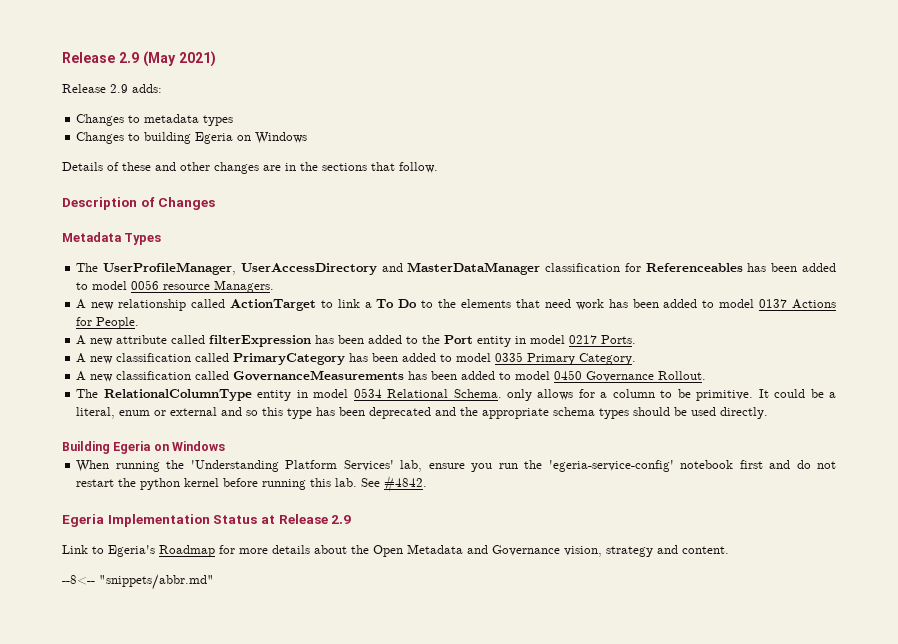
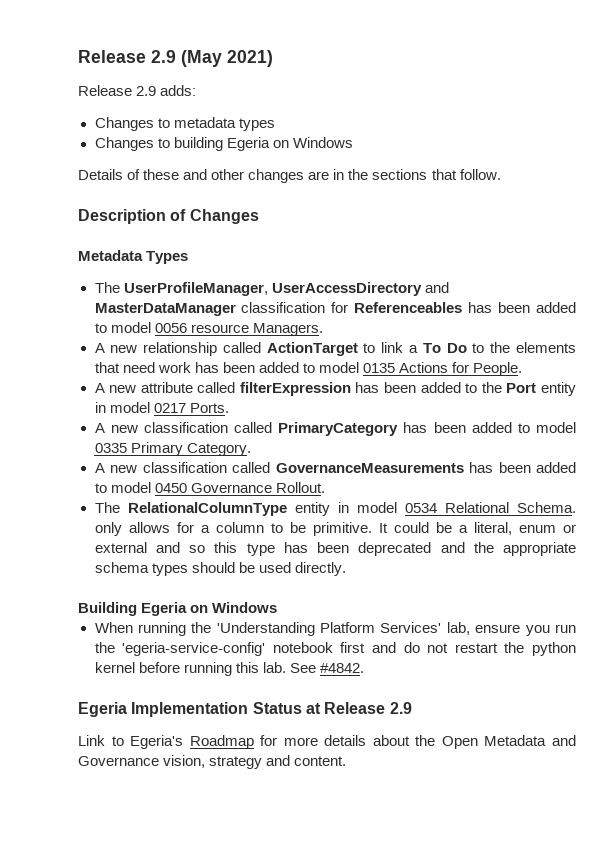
[759,299,788,308] 0137 -> [362,363,395,373] 0135
[62,574,214,590] // --8<-- "snippets/abbr.md" -> (347, 761) none

